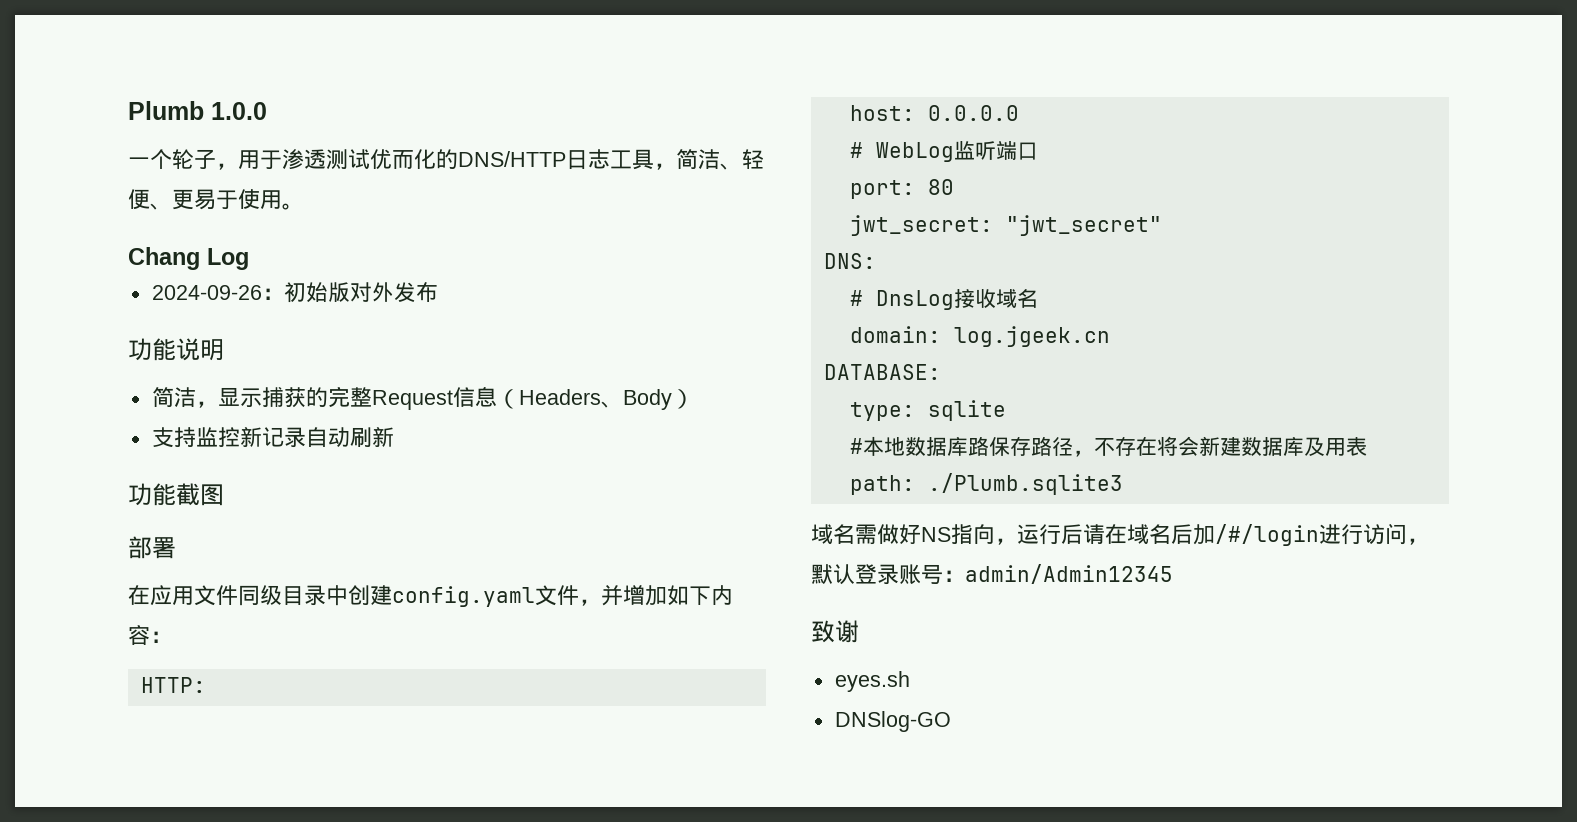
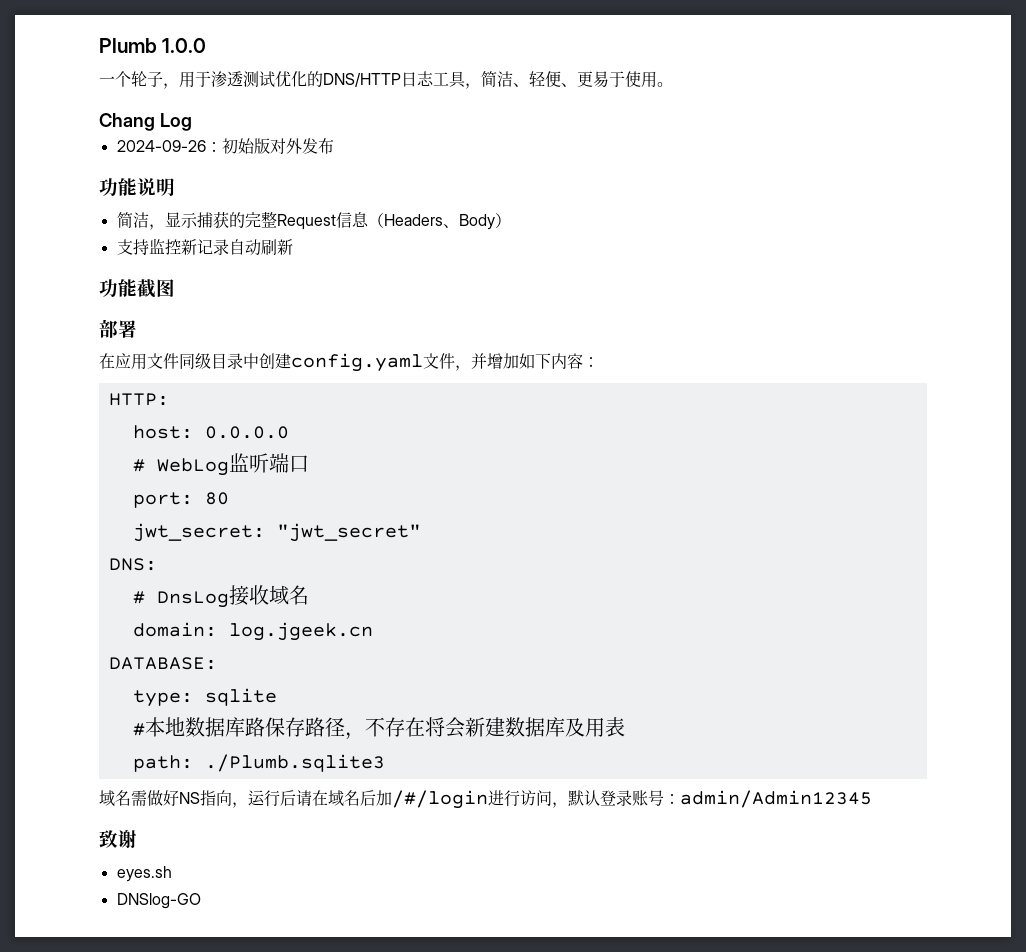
[392,150,414,169] 而 -> (291, 79) none

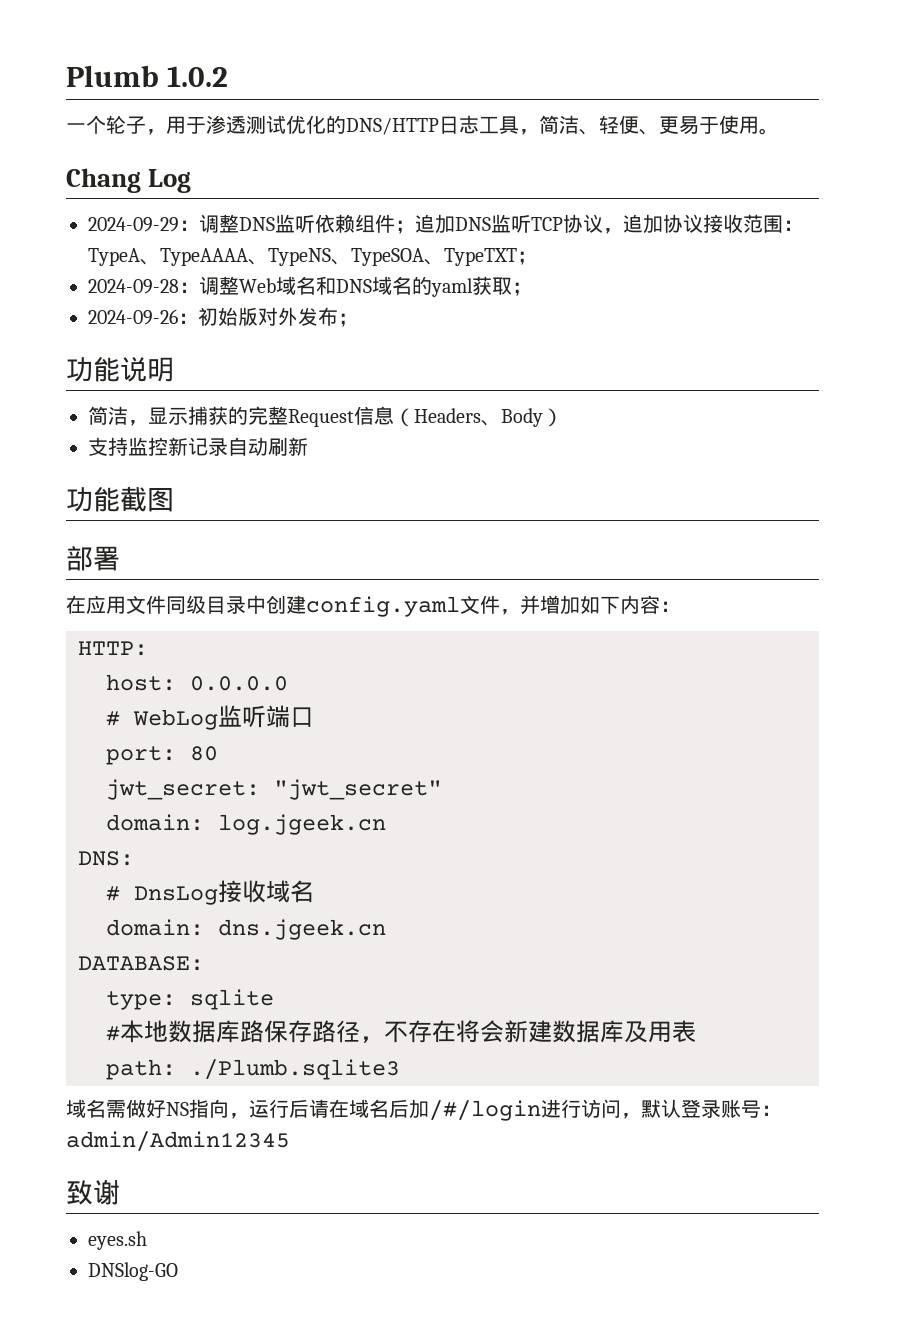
[162,38,207,53] 1.0.0 -> [167,66,229,87] 1.0.2
(192, 122) none -> [88,214,803,234] [88,248,537,266] [88,276,532,297] // 2024-09-29：调整DNS监听依赖组件；追加DNS监听TCP协议，追加协议接收范围：TypeA、TypeAAAA、TypeNS、TypeSOA、TypeTXT； // 2024-09-28：调整Web域名和DNS域名的yaml获取；
(334, 146) none -> [338,313,358,327] ；
(421, 532) none -> [106,814,386,835] // domain: log.jgeek.cn
[228,622,373,641] log.jgeek.cn -> [218,919,386,940] dns.jgeek.cn

